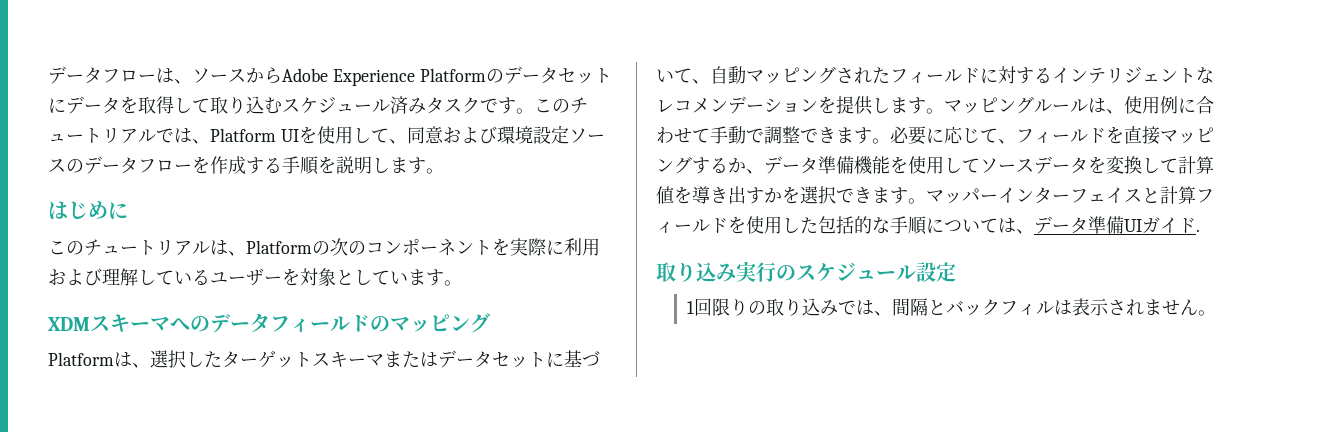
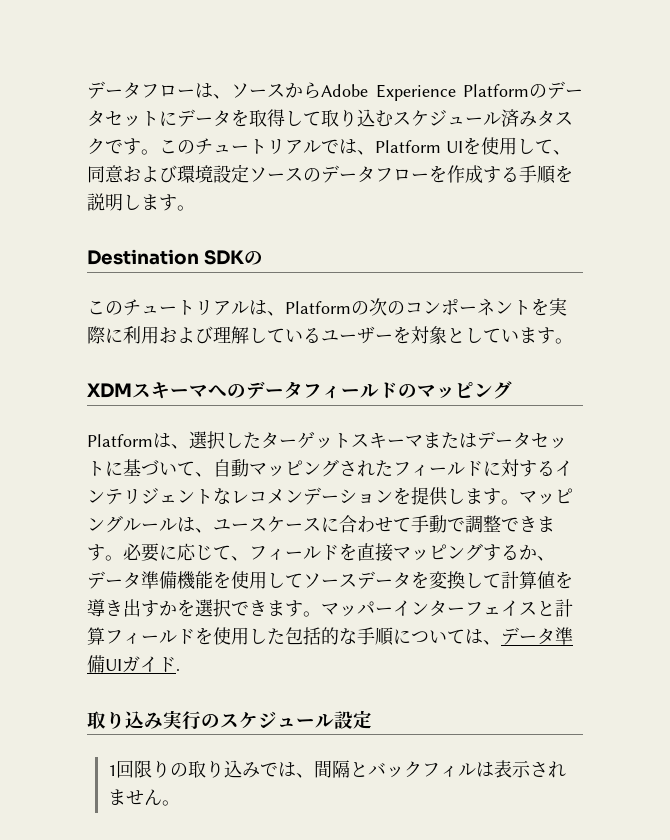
[48,201,128,220] はじめに -> [87,249,263,265] Destination SDKの
[1124,96,1178,114] 使用例 -> [213,516,321,532] ユースケース

